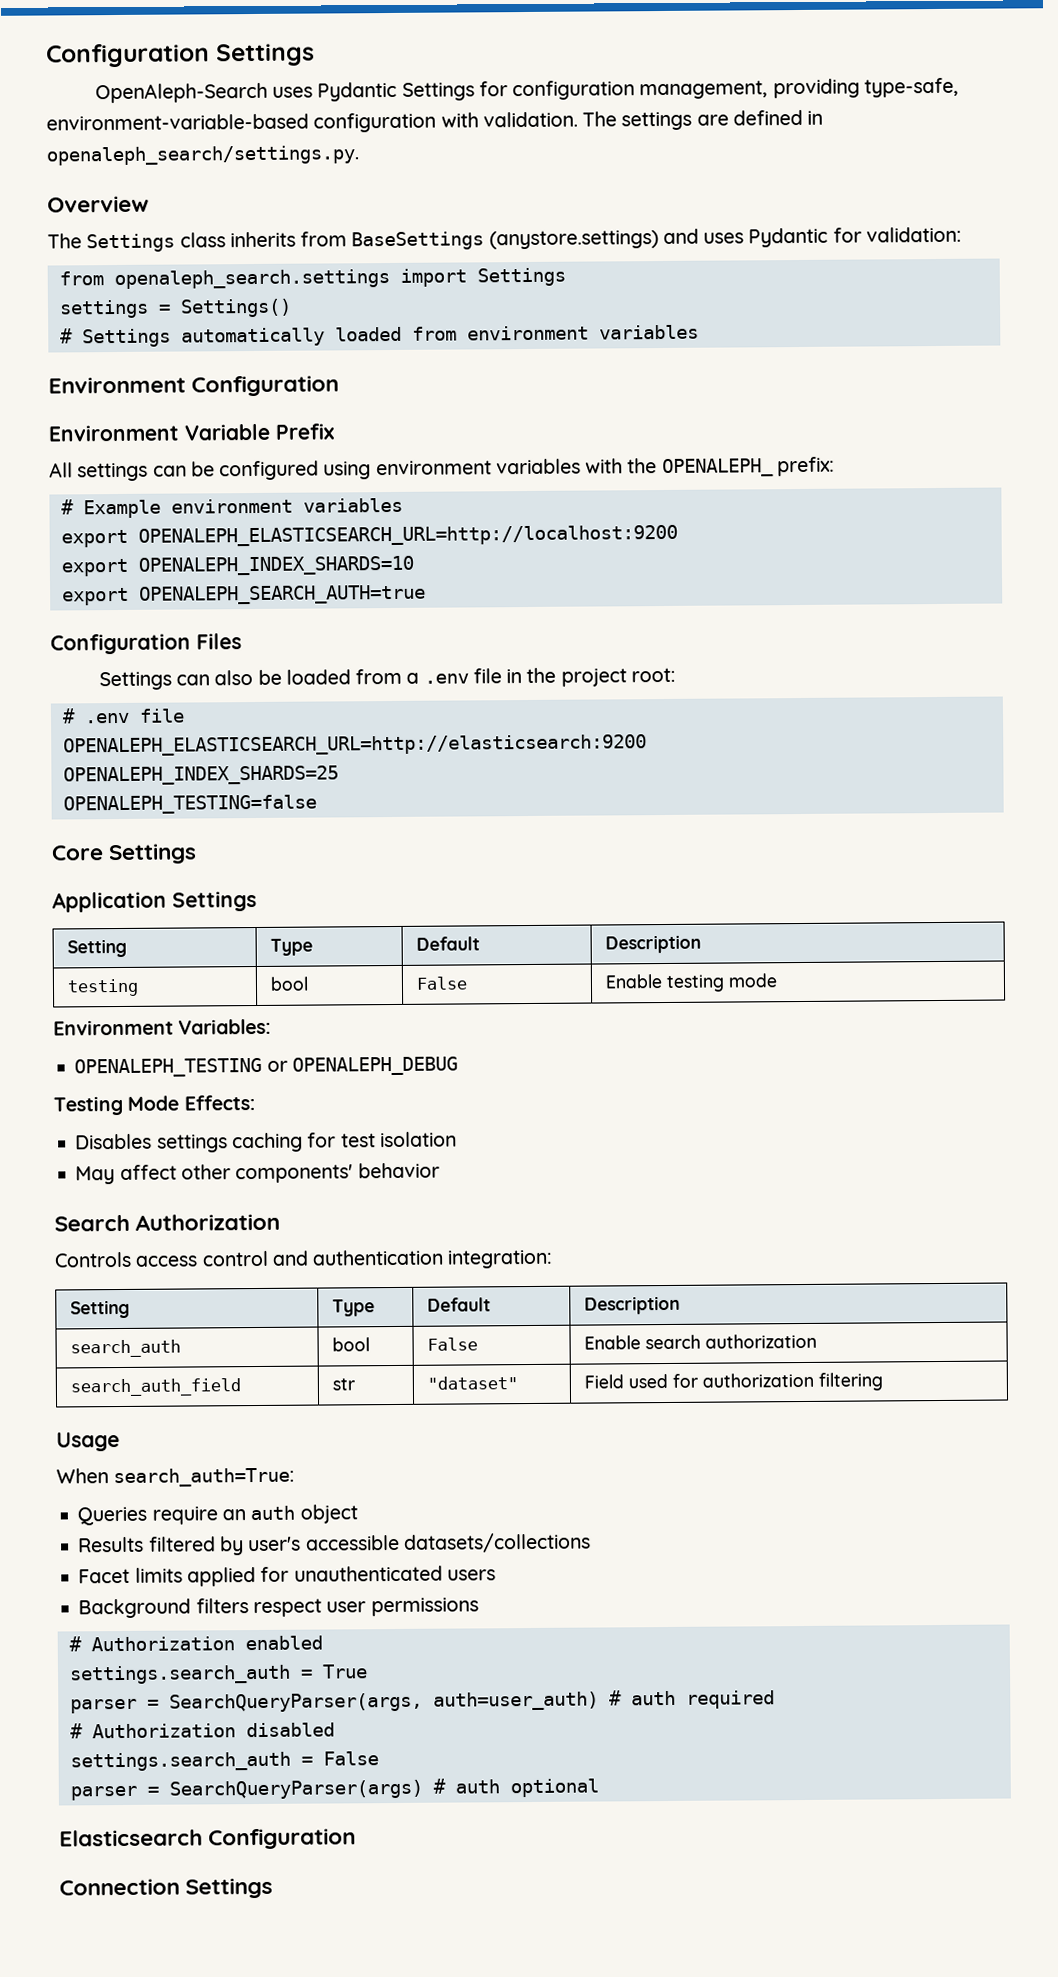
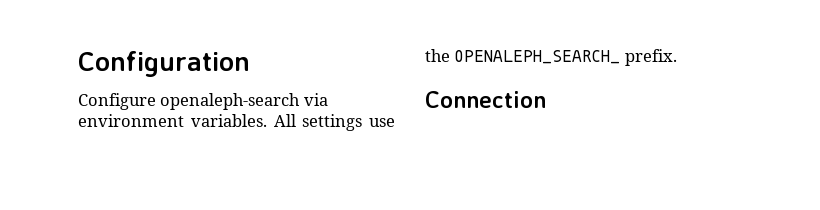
[46,43,315,68] [94,77,959,104] [46,109,824,133] [46,145,359,166] [47,195,149,213] [47,226,962,253] [58,267,566,290] [58,298,292,319] [59,324,699,348] [48,375,340,397] [48,423,334,442] [49,456,835,482] [60,497,403,519] [60,524,678,548] [60,555,414,577] [61,584,426,606] [50,633,242,655] [98,667,676,691] [61,708,185,724] [62,734,647,757] [62,765,339,786] [62,794,317,815] [51,843,198,865] [52,890,257,913] [66,938,127,958] [269,938,313,956] [415,936,480,951] [604,934,701,954] [66,978,139,997] [269,976,309,991] [415,976,468,990] [604,973,777,992] [53,1018,272,1036] [74,1056,458,1078] [53,1095,255,1116] [75,1131,457,1153] [75,1162,440,1185] [54,1213,281,1232] [54,1249,554,1269] [69,1299,130,1319] [331,1299,375,1317] [426,1297,491,1312] [583,1295,680,1315] [69,1339,181,1358] [331,1337,370,1352] [426,1337,478,1351] [583,1333,817,1350] [69,1378,241,1397] [331,1378,355,1391] [426,1376,518,1390] [583,1372,883,1391] [56,1432,120,1452] [56,1467,296,1488] [77,1504,358,1526] [78,1532,591,1556] [78,1565,496,1587] [78,1597,479,1619] [68,1635,323,1652] [68,1664,368,1685] [69,1690,775,1714] [69,1722,335,1739] [69,1751,379,1772] [69,1778,599,1801] [59,1828,357,1850] Configuration Settings // OpenAleph-Search uses Pydantic Settings for configuration management, providing type-safe, environment-variable-based configuration with validation. The settings are defined in openaleph_search/settings.py. // Overview // The Settings class inherits from BaseSettings (anystore.settings) and uses Pydantic for validation: // from openaleph_search.settings import Settings // settings = Settings() // # Settings automatically loaded from environment variables // Environment Configuration // Environment Variable Prefix // All settings can be configured using environment variables with the OPENALEPH_ prefix: // # Example environment variables // export OPENALEPH_ELASTICSEARCH_URL=http://localhost:9200 // export OPENALEPH_INDEX_SHARDS=10 // export OPENALEPH_SEARCH_AUTH=true // Configuration Files // Settings can also be loaded from a .env file in the project root: // # .env file // OPENALEPH_ELASTICSEARCH_URL=http://elasticsearch:9200 // OPENALEPH_INDEX_SHARDS=25 // OPENALEPH_TESTING=false // Core Settings // Application Settings // Setting | Type | Default | Description // testing | bool | False | Enable testing mode // Environment Variables: // OPENALEPH_TESTING or OPENALEPH_DEBUG // Testing Mode Effects: // Disables settings caching for test isolation // May affect other components' behavior // Search Authorization // Controls access control and authentication integration: // Setting | Type | Default | Description // search_auth | bool | False | Enable search authorization // search_auth_field | str | "dataset" | Field used for authorization filtering // Usage // When search_auth=True: // Queries require an auth object // Results filtered by user's accessible datasets/collections // Facet limits applied for unauthenticated users // Background filters respect user permissions // # Authorization enabled // settings.search_auth = True // parser = SearchQueryParser(args, auth=user_auth) # auth required // # Authorization disabled // settings.search_auth = False // parser = SearchQueryParser(args) # auth optional // Elasticsearch Configuration -> [78,51,250,77] [78,93,328,110] [78,114,395,131] [425,49,677,66] Configuration // Configure openaleph-search via environment variables. All settings use the OPENALEPH_SEARCH_ prefix.
[185,1877,274,1899] Settings -> (546, 99) none

